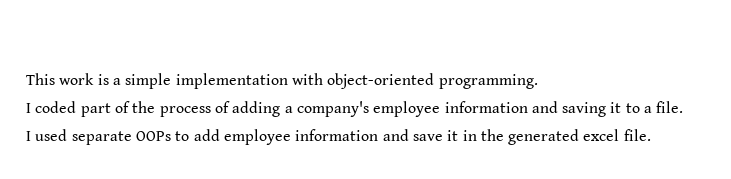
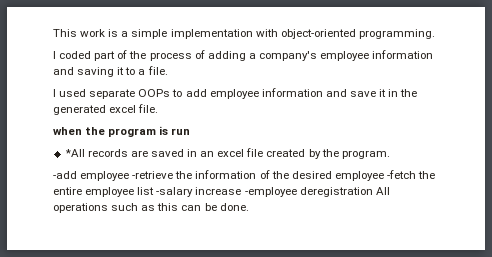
(651, 135) none -> [53,126,191,137] [64,148,390,159] [53,170,436,181] [53,187,390,197] [53,203,249,213] // when the program is run // *All records are saved in an excel file created by the program. // -add employee -retrieve the information of the desired employee -fetch the entire employee list -salary increase -employee deregistration All operations such as this can be done.

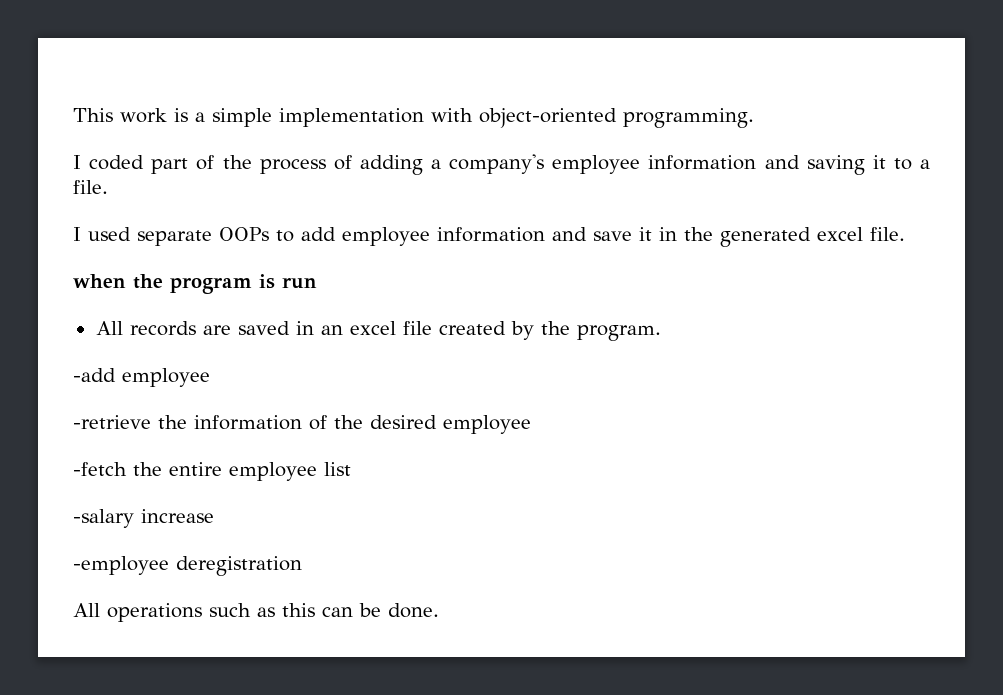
[64,149,85,157] *All -> [95,321,123,335] All
(130, 176) none -> (210, 377) //
(384, 176) none -> (531, 424) //
(155, 191) none -> (351, 469) //
(242, 191) none -> (214, 516) //
(373, 192) none -> (302, 566) //

